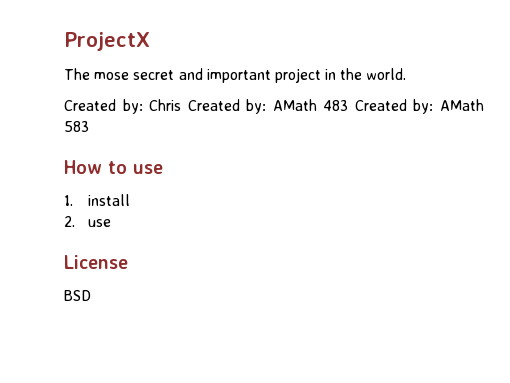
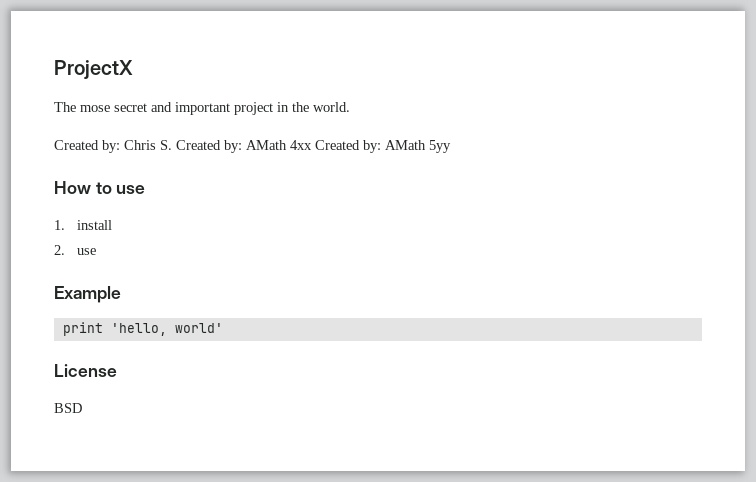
[187,99,484,114] [64,121,89,132] Created by: AMath 483 Created by: AMath 583 -> [160,140,451,153] S. Created by: AMath 4xx Created by: AMath 5yy
(112, 223) none -> [54,286,121,303] [62,322,223,336] // Example // print 'hello, world'

